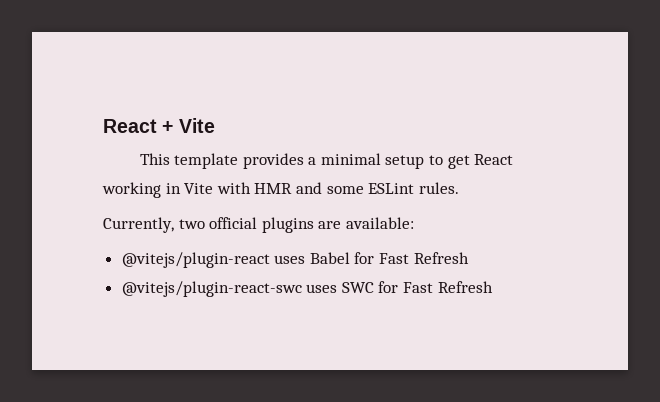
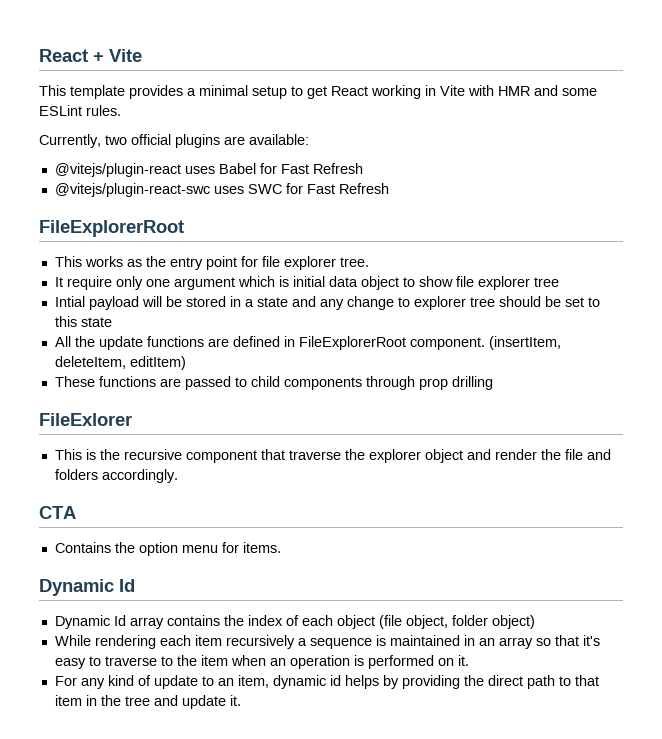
(493, 287) none -> [39,220,184,237] [54,256,369,270] [54,276,559,290] [54,296,600,310] [54,316,112,327] [54,336,561,350] [54,356,186,370] [54,376,493,390] [39,413,132,426] [54,449,611,463] [54,469,178,483] [39,506,76,519] [54,542,281,556] [39,579,135,596] [54,615,535,629] [54,635,600,649] [54,655,469,669] [54,675,599,689] [54,695,241,709] // FileExplorerRoot // This works as the entry point for file explorer tree. // It require only one argument which is initial data object to show file explorer tree // Intial payload will be stored in a state and any change to explorer tree should be set to this state // All the update functions are defined in FileExplorerRoot component. (insertItem, deleteItem, editItem) // These functions are passed to child components through prop drilling // FileExlorer // This is the recursive component that traverse the explorer object and render the file and folders accordingly. // CTA // Contains the option menu for items. // Dynamic Id // Dynamic Id array contains the index of each object (file object, folder object) // While rendering each item recursively a sequence is maintained in an array so that it's easy to traverse to the item when an operation is performed on it. // For any kind of update to an item, dynamic id helps by providing the direct path to that item in the tree and update it.

